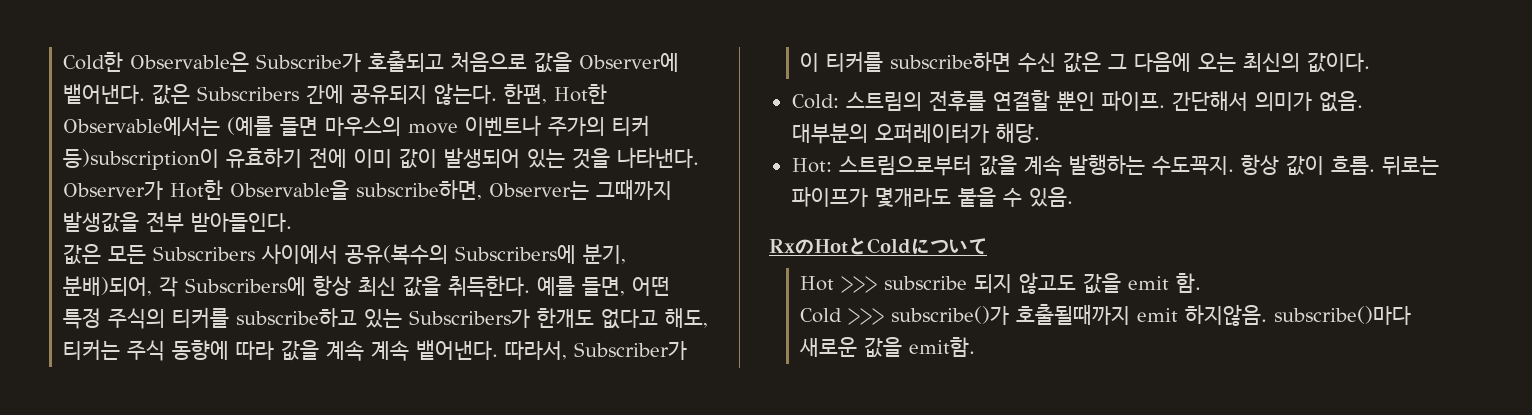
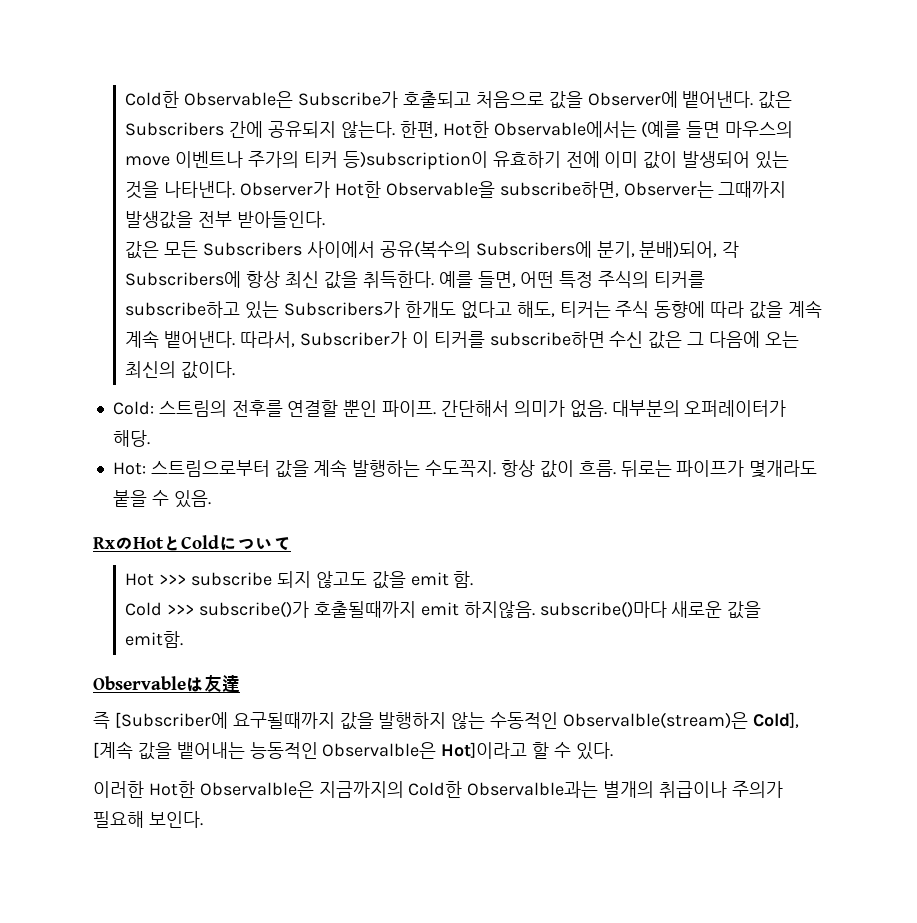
(975, 347) none -> [93,675,240,692] [93,712,799,730] [93,741,613,760] [93,781,783,798] [93,811,203,828] // Observableは友達 // 즉 [Subscriber에 요구될때까지 값을 발행하지 않는 수동적인 Observalble(stream)은 Cold], [계속 값을 뱉어내는 능동적인 Observalble은 Hot]이라고 할 수 있다. // 이러한 Hot한 Observalble은 지금까지의 Cold한 Observalble과는 별개의 취급이나 주의가 필요해 보인다.

